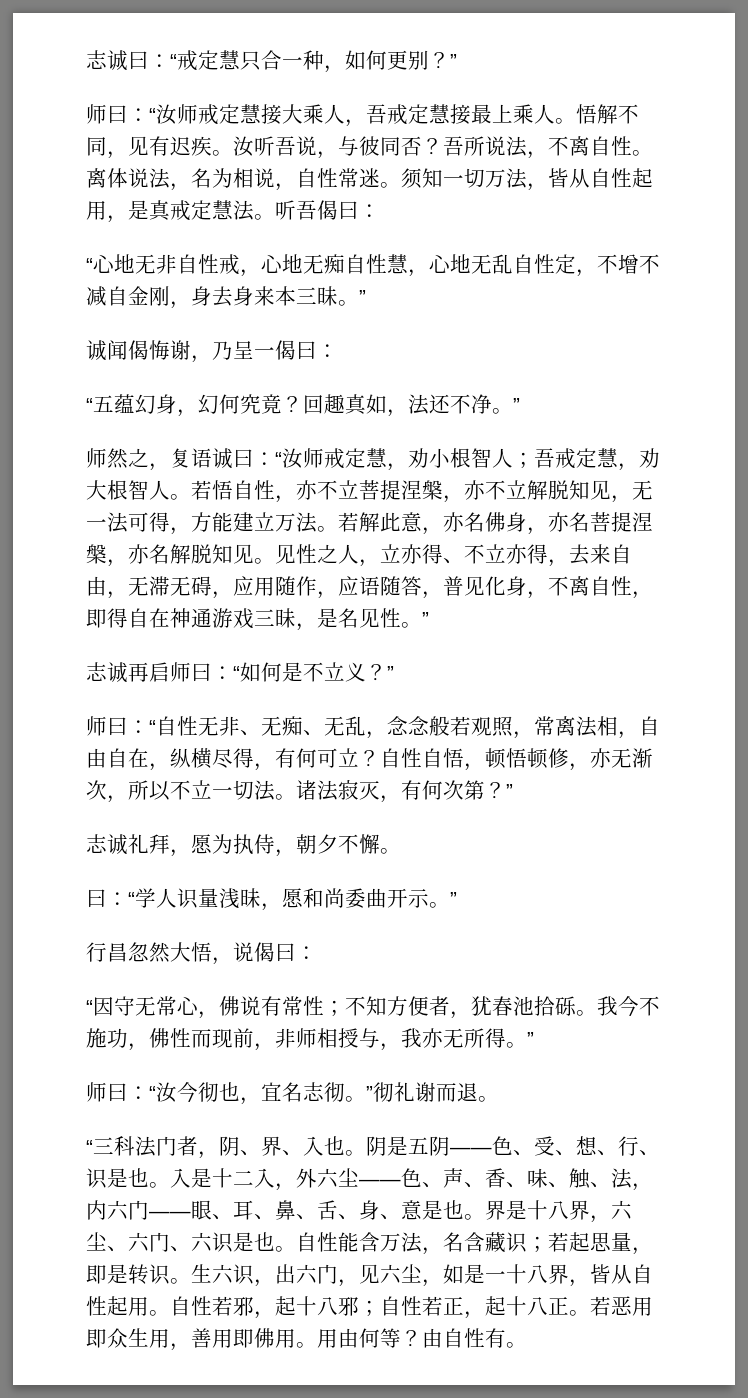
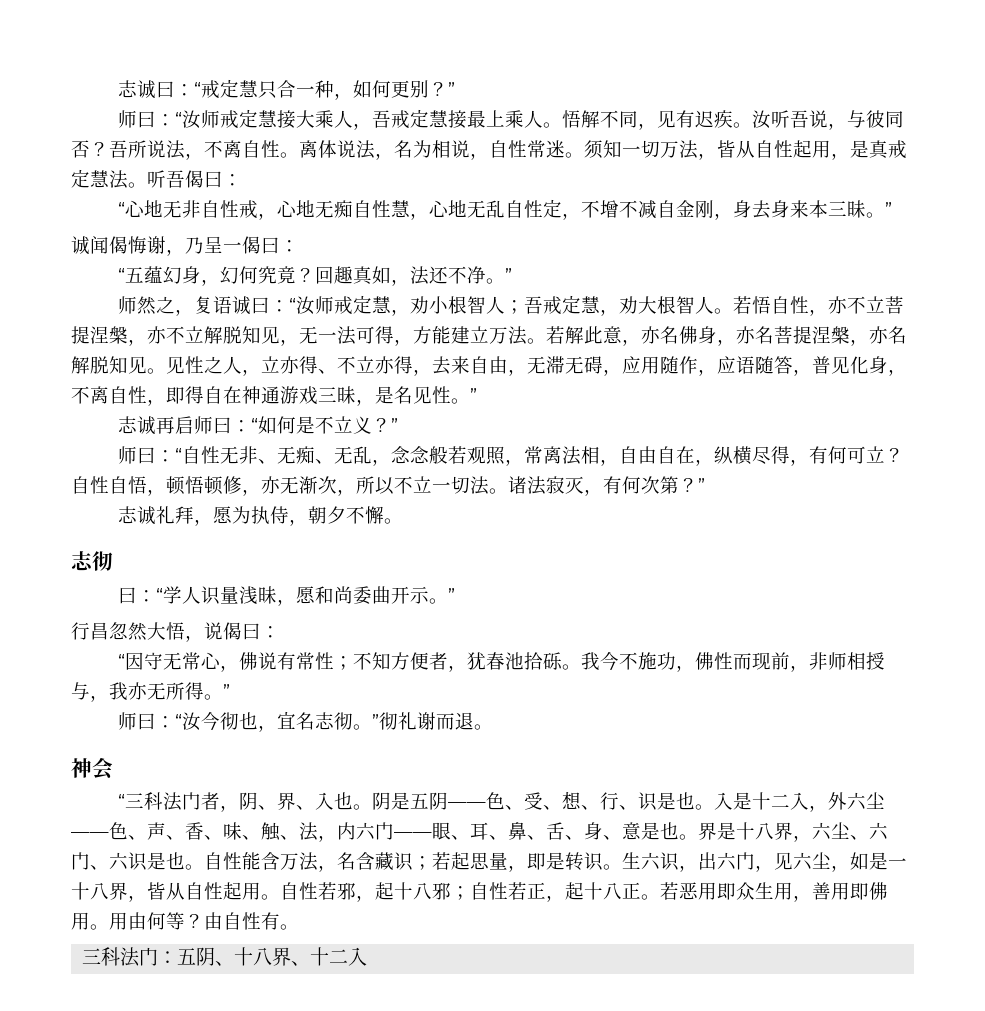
(401, 851) none -> [71,551,113,571] // 志彻
(499, 1099) none -> [71,757,113,780] // 神会
(527, 1345) none -> [82,947,368,967] // 三科法门：五阴、十八界、十二入

